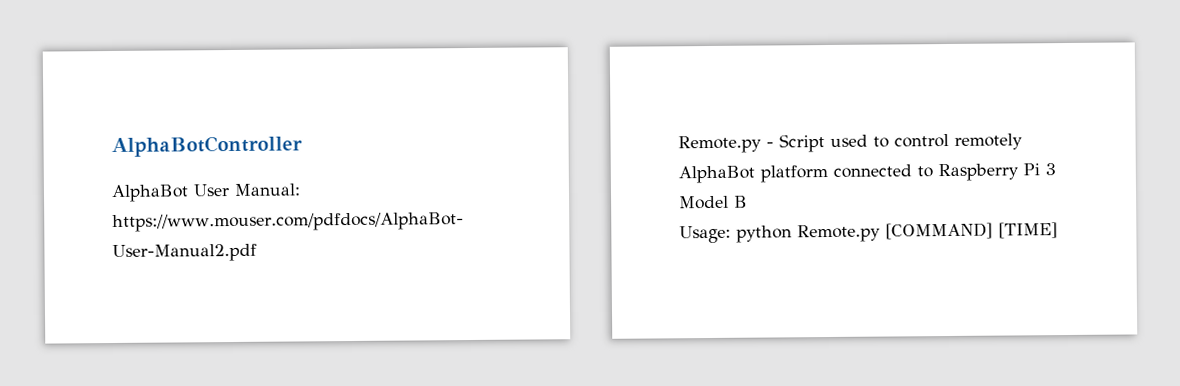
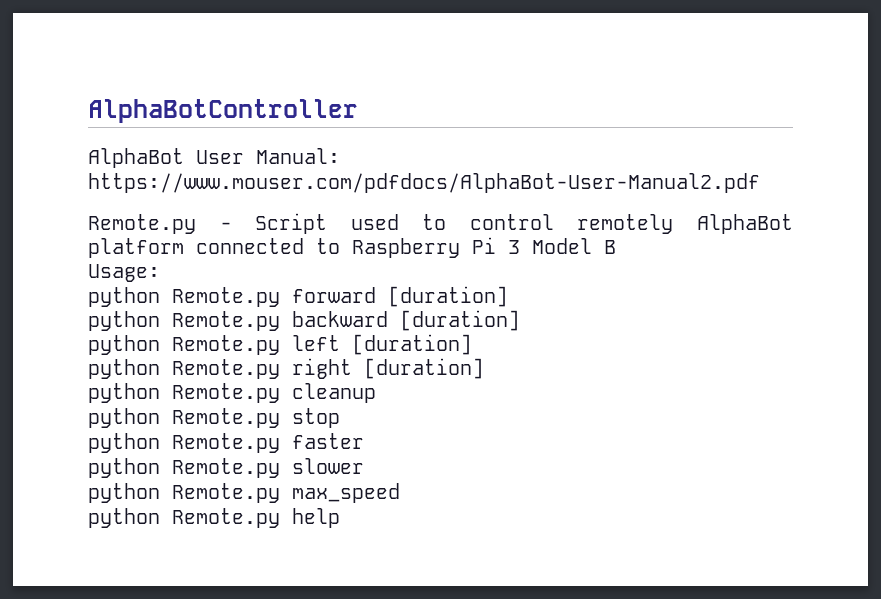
[736,222,1058,243] python Remote.py [COMMAND] [TIME] -> [88,286,508,307] [88,310,520,331] [88,334,472,355] [88,358,484,379] [88,383,376,403] [88,408,340,428] [88,433,364,453] [88,458,364,478] [88,483,400,503] [88,508,340,528] // python Remote.py forward [duration] // python Remote.py backward [duration] // python Remote.py left [duration] // python Remote.py right [duration] // python Remote.py cleanup // python Remote.py stop // python Remote.py faster // python Remote.py slower // python Remote.py max_speed // python Remote.py help

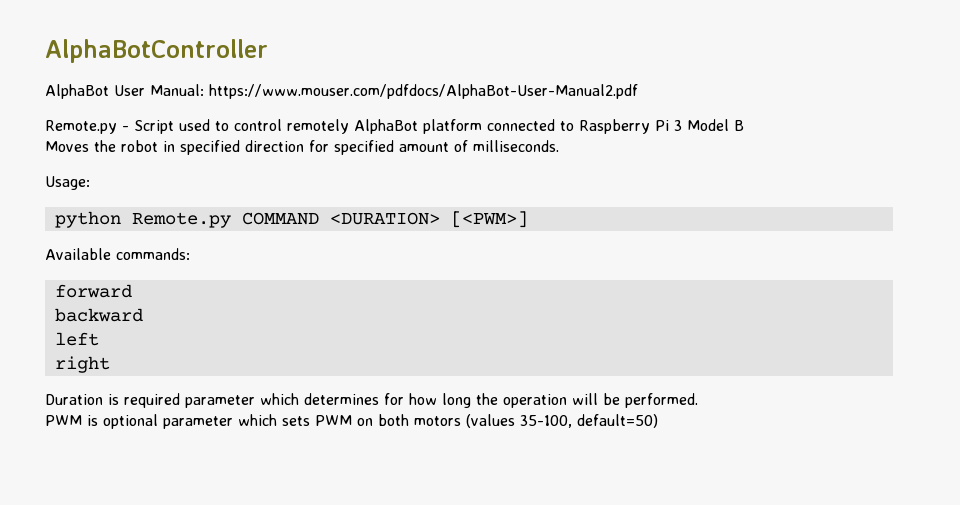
[88,264,160,282] [88,286,508,307] [88,310,520,331] [88,334,472,355] [88,358,484,379] [88,383,376,403] [88,408,340,428] [88,433,364,453] [88,458,364,478] [88,483,400,503] [88,508,340,528] Usage: // python Remote.py forward [duration] // python Remote.py backward [duration] // python Remote.py left [duration] // python Remote.py right [duration] // python Remote.py cleanup // python Remote.py stop // python Remote.py faster // python Remote.py slower // python Remote.py max_speed // python Remote.py help -> [45,140,559,155] [45,176,90,190] [54,211,528,228] [45,248,190,260] [54,284,132,298] [54,308,143,322] [54,332,99,346] [54,356,110,373] [45,393,698,408] [45,414,658,429] Moves the robot in specified direction for specified amount of milliseconds. // Usage: // python Remote.py COMMAND <DURATION> [<PWM>] // Available commands: // forward // backward // left // right // Duration is required parameter which determines for how long the operation will be performed. // PWM is optional parameter which sets PWM on both motors (values 35-100, default=50)

